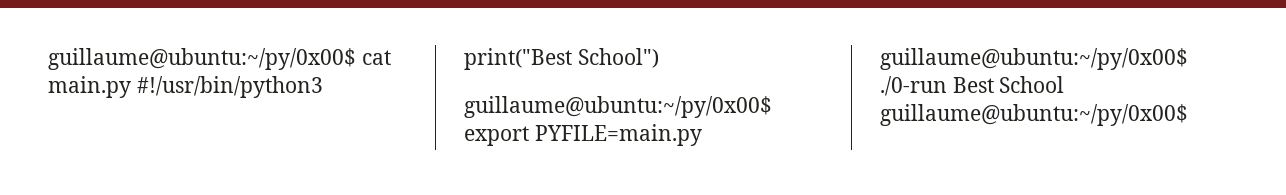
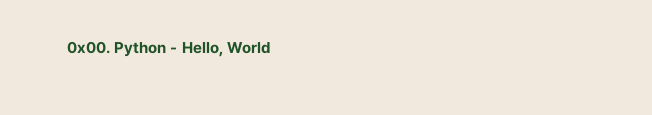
[48,48,391,70] [48,76,323,98] [464,48,659,70] [464,96,772,118] [464,124,702,146] [880,48,1188,70] [880,76,1065,96] [880,104,1188,126] guillaume@ubuntu:~/py/0x00$ cat main.py #!/usr/bin/python3 print("Best School") // guillaume@ubuntu:~/py/0x00$ export PYFILE=main.py guillaume@ubuntu:~/py/0x00$ ./0-run Best School guillaume@ubuntu:~/py/0x00$ -> [67,41,270,57] 0x00. Python - Hello, World

